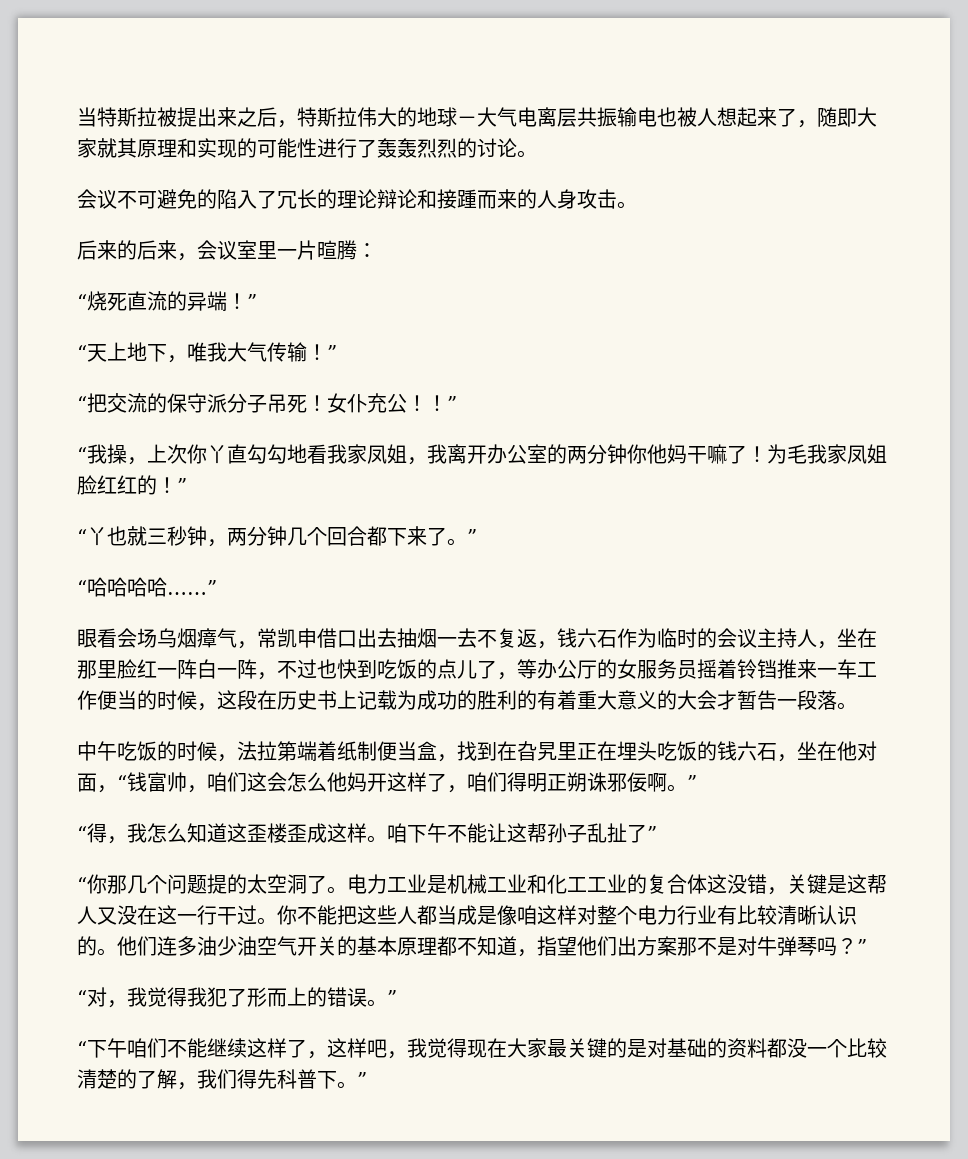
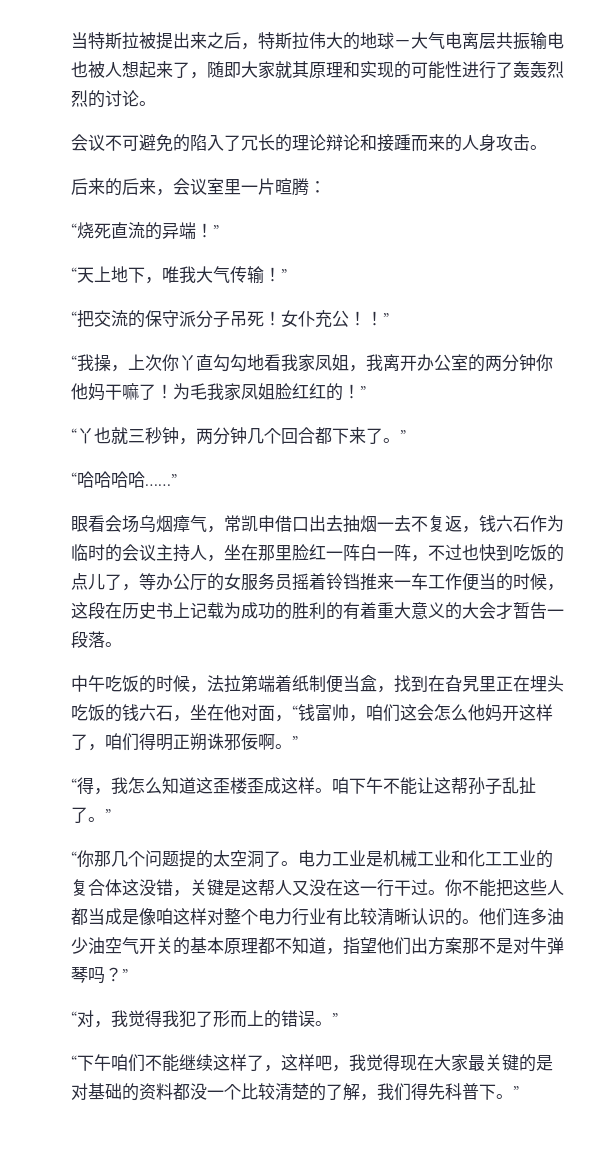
(647, 833) none -> [88,817,105,822] 。

